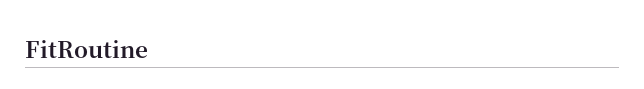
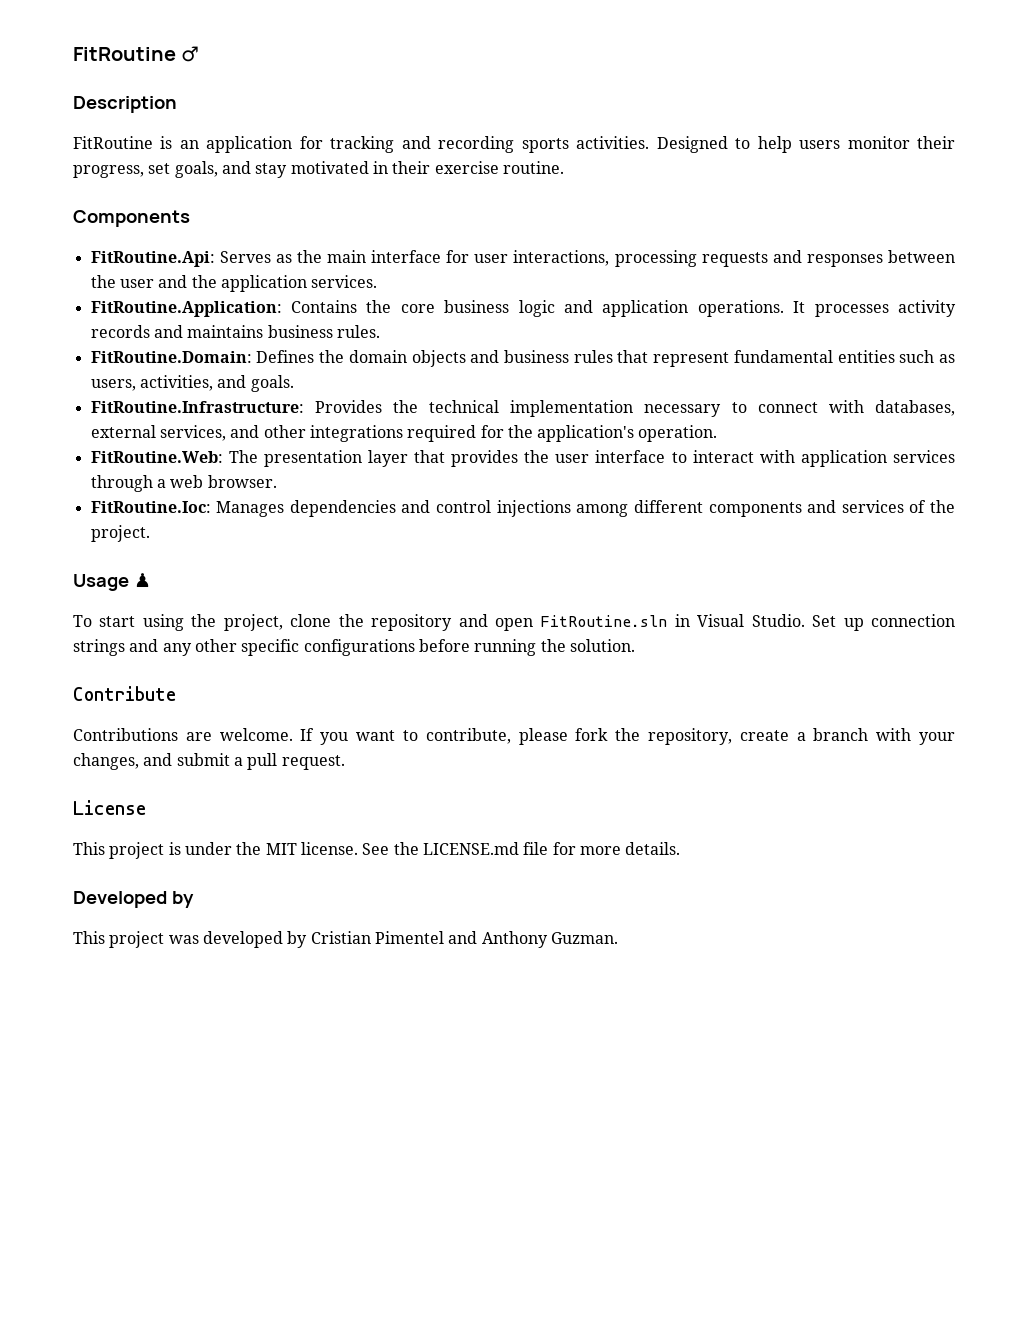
[25,40,148,58] FitRoutine -> [73,46,200,62] [73,96,177,113] [73,136,956,153] [73,161,564,178] [73,210,190,227] [90,250,956,267] [90,275,378,292] [90,300,956,317] [90,325,380,338] [90,350,956,367] [90,375,294,392] [90,400,956,417] [90,425,718,442] [90,450,956,467] [90,475,277,492] [90,500,956,517] [90,525,150,542] [73,573,151,591] [73,614,955,631] [73,639,635,656] [73,686,176,701] [73,728,955,745] [73,753,345,770] [73,800,146,815] [73,842,681,859] [73,891,194,908] [73,931,618,948] FitRoutine ♂ // Description // FitRoutine is an application for tracking and recording sports activities. Designed to help users monitor their progress, set goals, and stay motivated in their exercise routine. // Components // FitRoutine.Api: Serves as the main interface for user interactions, processing requests and responses between the user and the application services. // FitRoutine.Application: Contains the core business logic and application operations. It processes activity records and maintains business rules. // FitRoutine.Domain: Defines the domain objects and business rules that represent fundamental entities such as users, activities, and goals. // FitRoutine.Infrastructure: Provides the technical implementation necessary to connect with databases, external services, and other integrations required for the application's operation. // FitRoutine.Web: The presentation layer that provides the user interface to interact with application services through a web browser. // FitRoutine.Ioc: Manages dependencies and control injections among different components and services of the project. // Usage ♟ // To start using the project, clone the repository and open FitRoutine.sln in Visual Studio. Set up connection strings and any other specific configurations before running the solution. // Contribute // Contributions are welcome. If you want to contribute, please fork the repository, create a branch with your changes, and submit a pull request. // License // This project is under the MIT license. See the LICENSE.md file for more details. // Developed by // This project was developed by Cristian Pimentel and Anthony Guzman.

